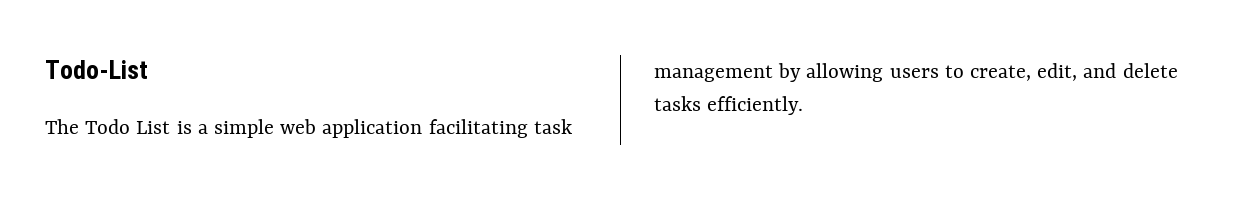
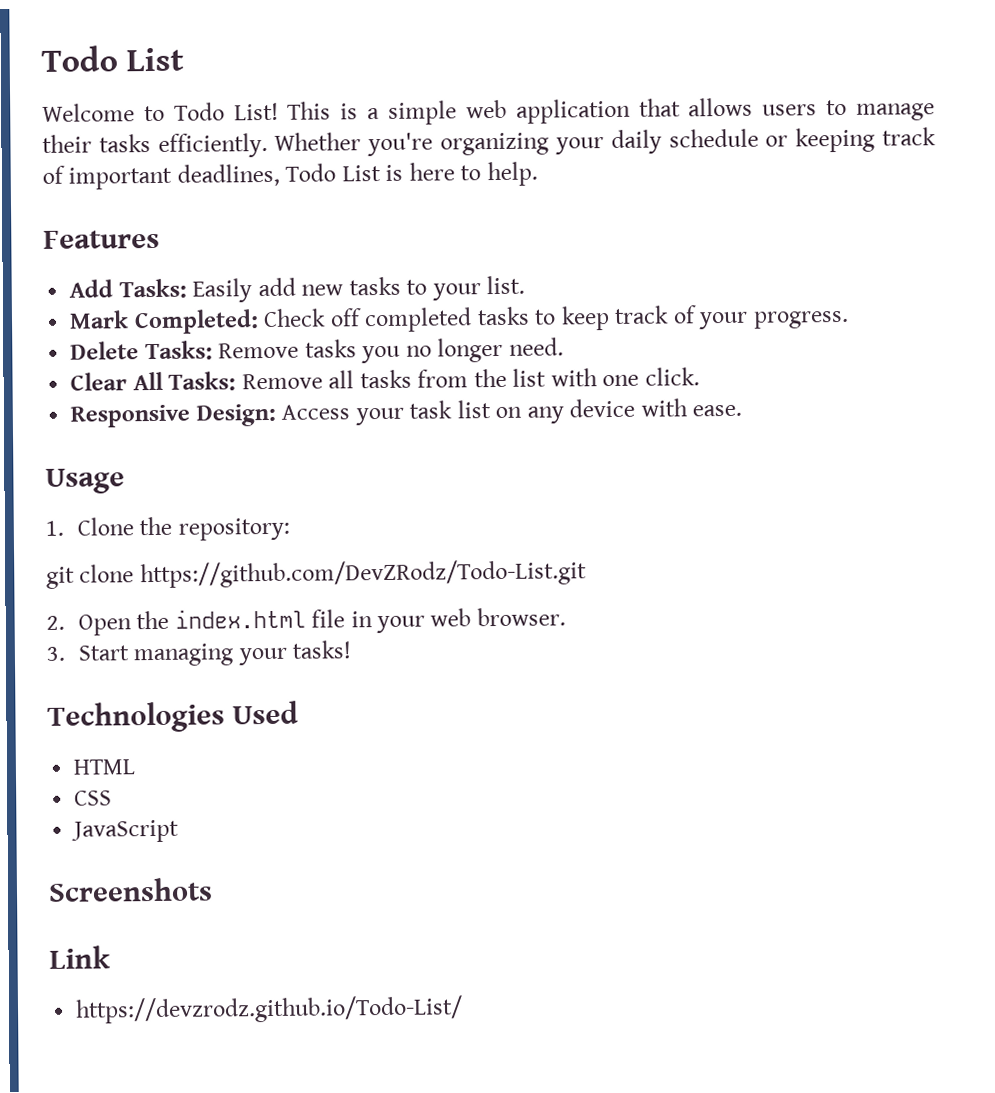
[45,60,148,79] [45,119,171,134] Todo-List // The Todo List -> [41,45,185,72] [42,101,332,122] Todo List // Welcome to Todo List! This
[428,119,572,138] [654,63,1178,82] [654,96,804,115] facilitating task management by allowing users to create, edit, and delete tasks efficiently. -> [638,97,935,121] [42,127,936,158] [42,161,538,190] [43,229,160,249] [69,275,526,303] [69,305,849,335] [70,337,564,364] [70,367,700,391] [70,398,743,428] [45,468,125,494] [45,516,290,541] [46,559,587,589] [46,607,566,636] [46,640,352,667] [47,700,300,733] [73,759,136,775] [74,790,113,806] [71,819,180,843] [48,877,213,902] [49,945,111,969] [75,995,464,1024] that allows users to manage their tasks efficiently. Whether you're organizing your daily schedule or keeping track of important deadlines, Todo List is here to help. // Features // Add Tasks: Easily add new tasks to your list. // Mark Completed: Check off completed tasks to keep track of your progress. // Delete Tasks: Remove tasks you no longer need. // Clear All Tasks: Remove all tasks from the list with one click. // Responsive Design: Access your task list on any device with ease. // Usage // 1. Clone the repository: // git clone https://github.com/DevZRodz/Todo-List.git // 2. Open the index.html file in your web browser. // 3. Start managing your tasks! // Technologies Used // HTML // CSS // JavaScript // Screenshots // Link // https://devzrodz.github.io/Todo-List/

